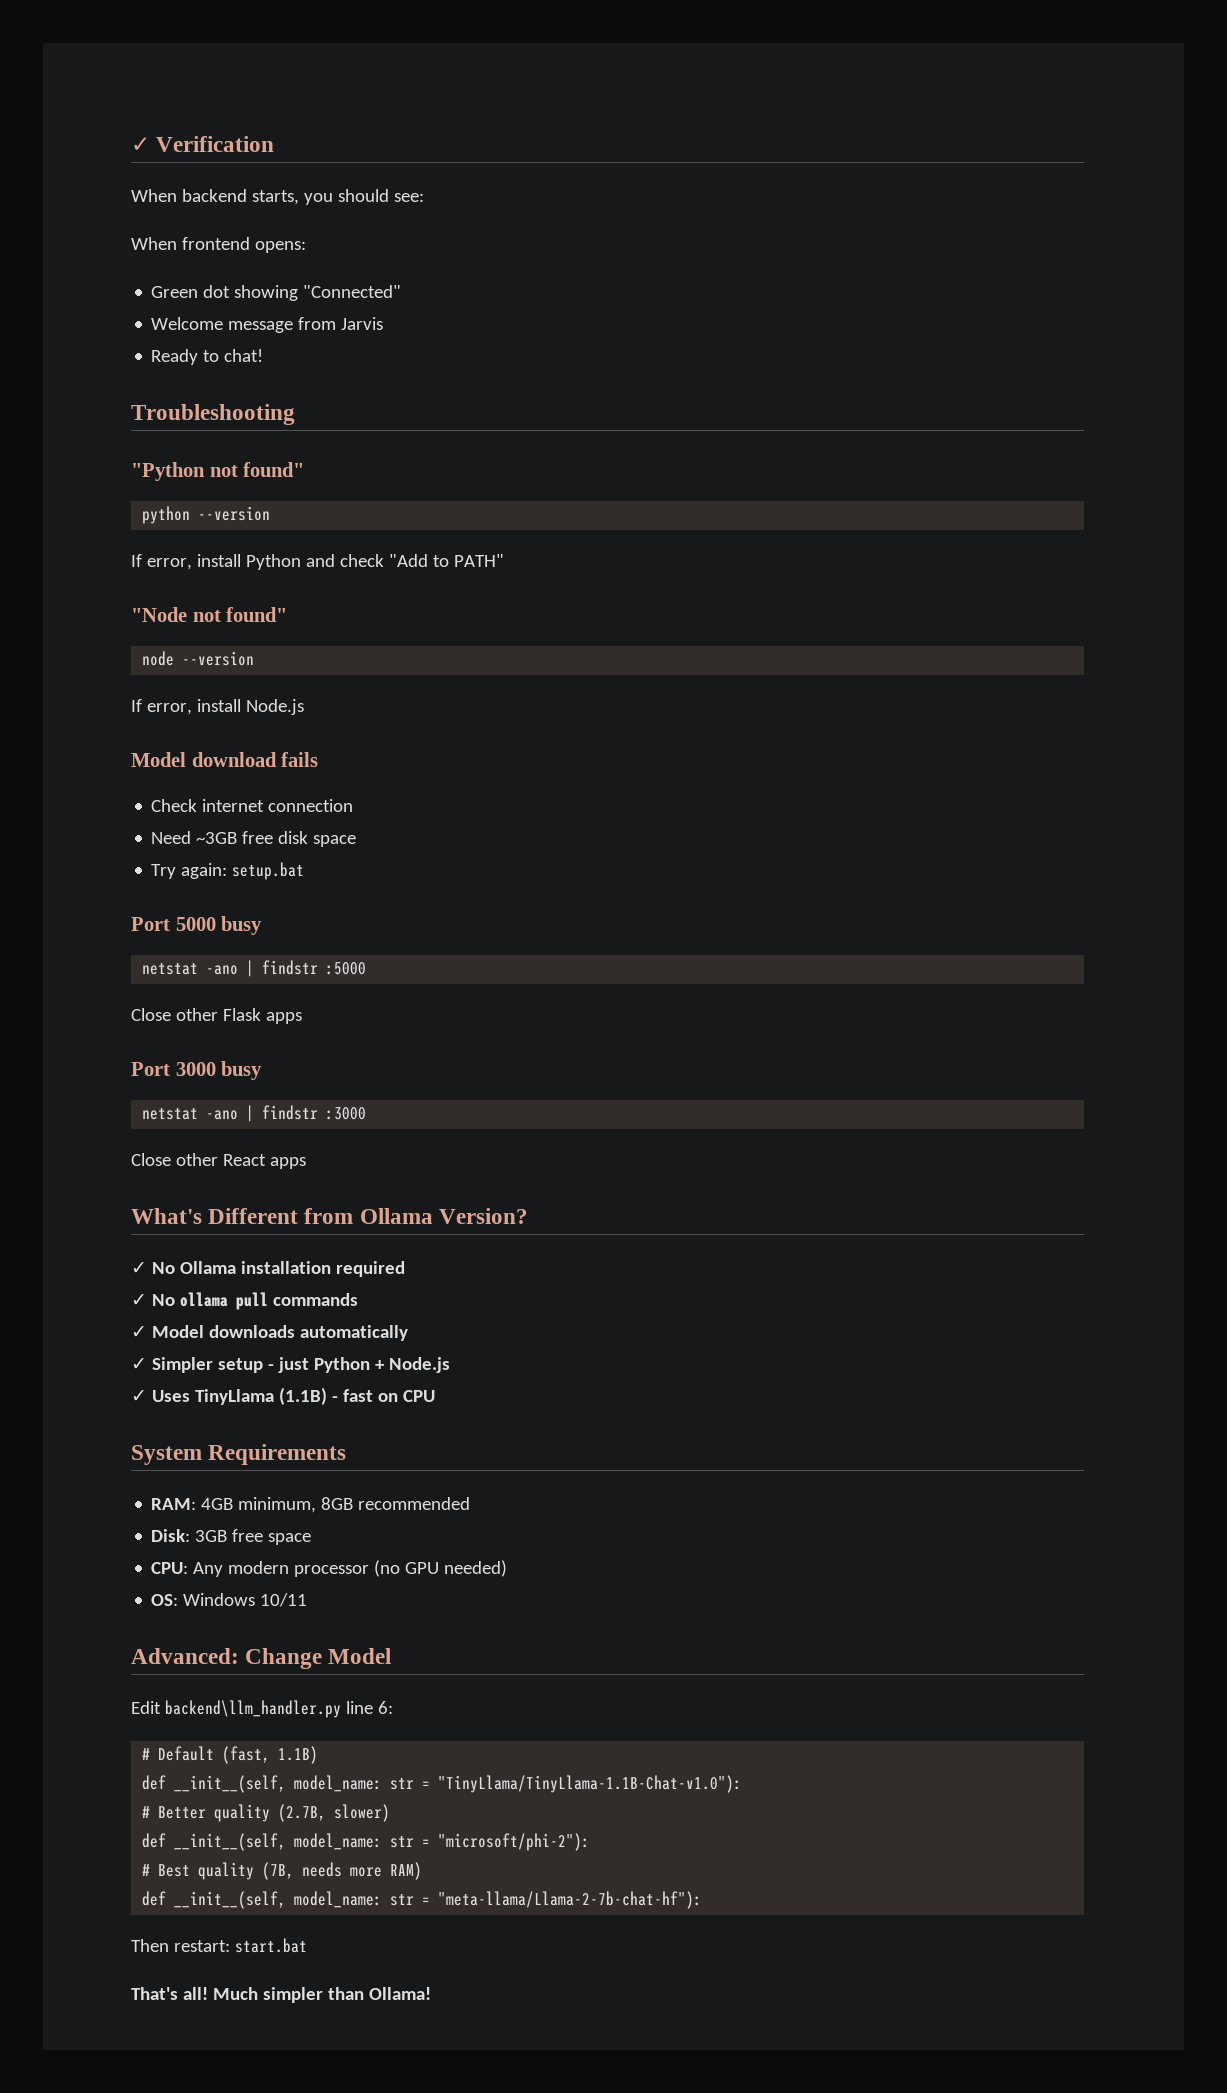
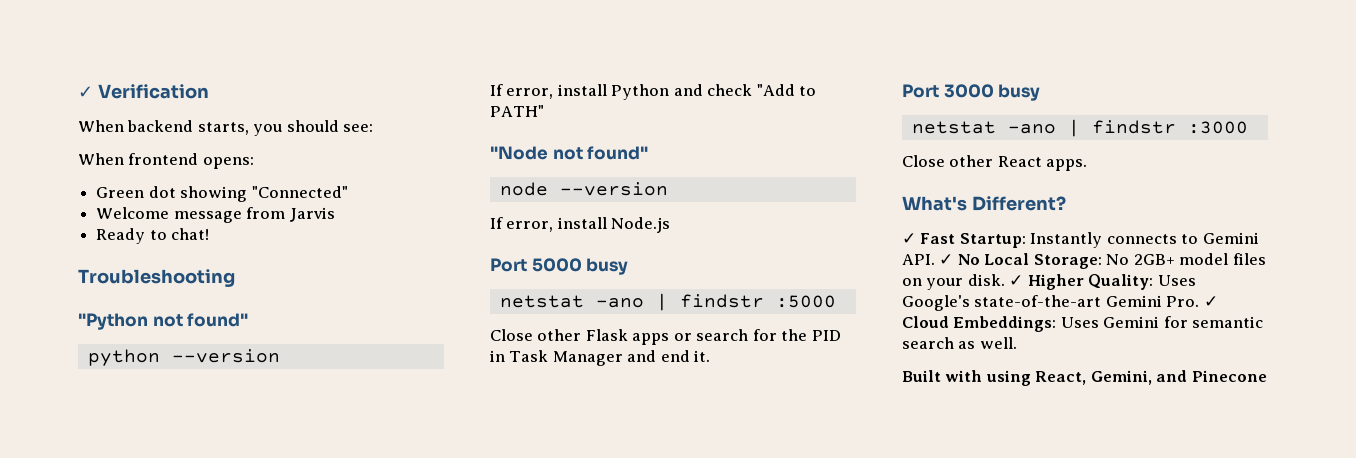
[131,752,319,767] [151,799,354,812] [151,831,357,847] [151,862,305,880] // Model download fails // Check internet connection // Need ~3GB free disk space // Try again: setup.bat -> (671, 225) none
(302, 1018) none -> [673,329,841,341] [490,350,711,366] or search for the PID in Task Manager and end it.
[269,1157,306,1169] apps -> [1046,159,1088,171] apps.
[208,1208,528,1224] [131,1261,405,1277] [131,1292,358,1310] [131,1325,408,1341] [131,1357,450,1373] [131,1387,435,1405] [131,1444,347,1465] [151,1497,471,1513] [151,1529,312,1545] [151,1560,508,1577] [151,1593,308,1607] [131,1648,392,1669] [131,1700,393,1718] [142,1746,319,1764] [142,1775,743,1793] [142,1804,391,1822] [142,1833,591,1851] [142,1862,423,1880] [142,1891,703,1909] [131,1938,307,1953] [131,1987,431,2003] Different from Ollama Version? // ✓ No Ollama installation required // ✓ No ollama pull commands // ✓ Model downloads automatically // ✓ Simpler setup - just Python + Node.js // ✓ Uses TinyLlama (1.1B) - fast on CPU // System Requirements // RAM: 4GB minimum, 8GB recommended // Disk: 3GB free space // CPU: Any modern processor (no GPU needed) // OS: Windows 10/11 // Advanced: Change Model // Edit backend\llm_handler.py line 6: // # Default (fast, 1.1B) // def __init__(self, model_name: str = "TinyLlama/TinyLlama-1.1B-Chat-v1.0"): // # Better quality (2.7B, slower) // def __init__(self, model_name: str = "microsoft/phi-2"): // # Best quality (7B, needs more RAM) // def __init__(self, model_name: str = "meta-llama/Llama-2-7b-chat-hf"): // Then restart: start.bat // That's all! Much simpler than Ollama! -> [971,196,1066,211] [902,232,1259,248] [902,253,1266,269] [902,274,1196,290] [902,295,1218,311] [902,316,1264,332] [902,337,1017,349] [902,370,1267,386] Different? // ✓ Fast Startup: Instantly connects to Gemini API. ✓ No Local Storage: No 2GB+ model files on your disk. ✓ Higher Quality: Uses Google's state-of-the-art Gemini Pro. ✓ Cloud Embeddings: Uses Gemini for semantic search as well. // Built with using React, Gemini, and Pinecone

